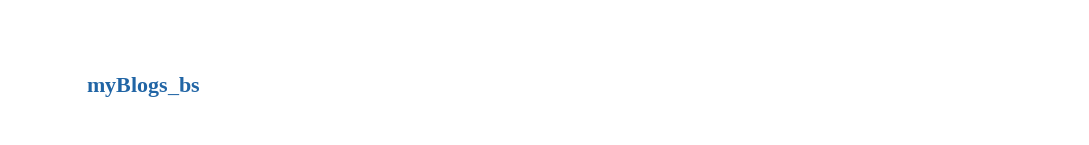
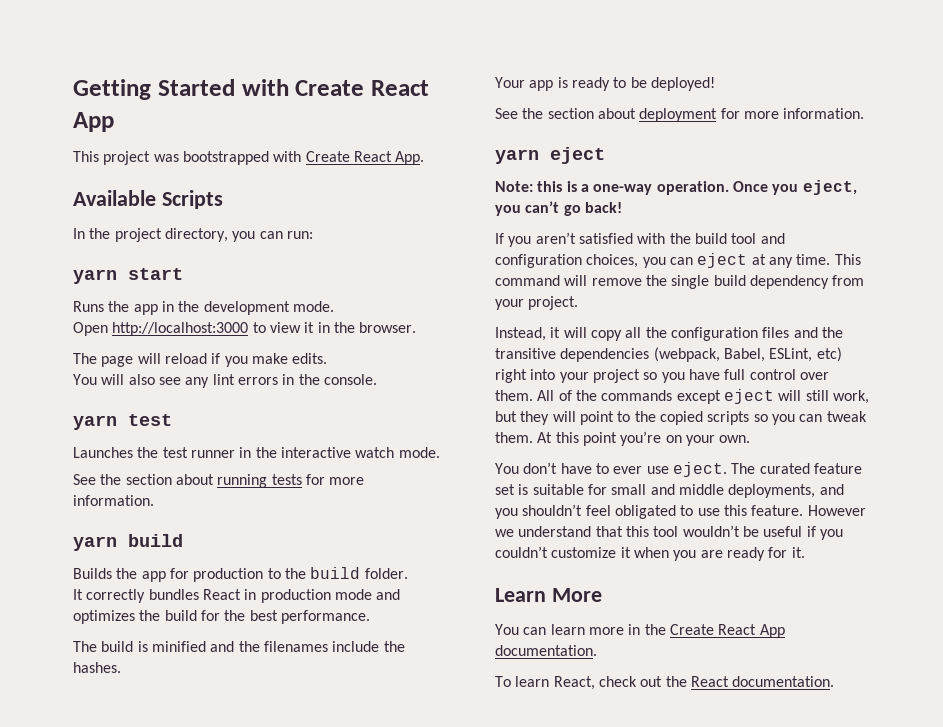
[87,77,200,97] myBlogs_bs -> [73,79,429,100] [73,112,114,132] [73,151,425,165] [73,190,223,209] [73,228,313,242] [73,268,183,284] [73,301,334,315] [73,322,417,336] [73,353,328,367] [73,374,377,388] [73,414,172,430] [73,447,440,458] [73,474,365,488] [73,495,154,506] [73,534,183,551] [73,567,408,582] [73,589,401,603] [73,610,370,624] [73,641,405,652] [73,662,121,673] [495,77,715,91] [495,108,865,122] [495,147,605,164] [495,180,857,195] [495,201,622,216] [495,232,785,247] [495,253,861,268] [495,275,865,289] [495,296,579,310] [495,327,843,341] [495,347,842,362] [495,369,829,383] [495,389,869,404] [495,411,867,425] [495,431,751,446] [495,462,862,477] [495,484,844,498] [495,504,866,519] [495,525,843,540] [495,546,805,561] [495,588,602,602] [495,624,785,638] [495,645,597,656] [495,676,835,690] Getting Started with Create React App // This project was bootstrapped with Create React App. // Available Scripts // In the project directory, you can run: // yarn start // Runs the app in the development mode. // Open http://localhost:3000 to view it in the browser. // The page will reload if you make edits. // You will also see any lint errors in the console. // yarn test // Launches the test runner in the interactive watch mode. // See the section about running tests for more information. // yarn build // Builds the app for production to the build folder. // It correctly bundles React in production mode and optimizes the build for the best performance. // The build is minified and the filenames include the hashes. // Your app is ready to be deployed! // See the section about deployment for more information. // yarn eject // Note: this is a one-way operation. Once you eject, you can’t go back! // If you aren’t satisfied with the build tool and configuration choices, you can eject at any time. This command will remove the single build dependency from your project. // Instead, it will copy all the configuration files and the transitive dependencies (webpack, Babel, ESLint, etc) right into your project so you have full control over them. All of the commands except eject will still work, but they will point to the copied scripts so you can tweak them. At this point you’re on your own. // You don’t have to ever use eject. The curated feature set is suitable for small and middle deployments, and you shouldn’t feel obligated to use this feature. However we understand that this tool wouldn’t be useful if you couldn’t customize it when you are ready for it. // Learn More // You can learn more in the Create React App documentation. // To learn React, check out the React documentation.

